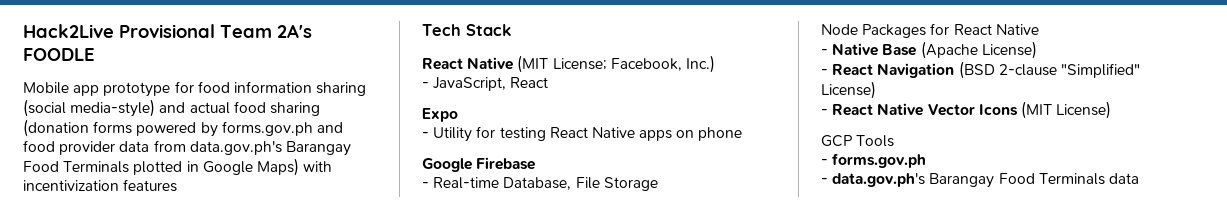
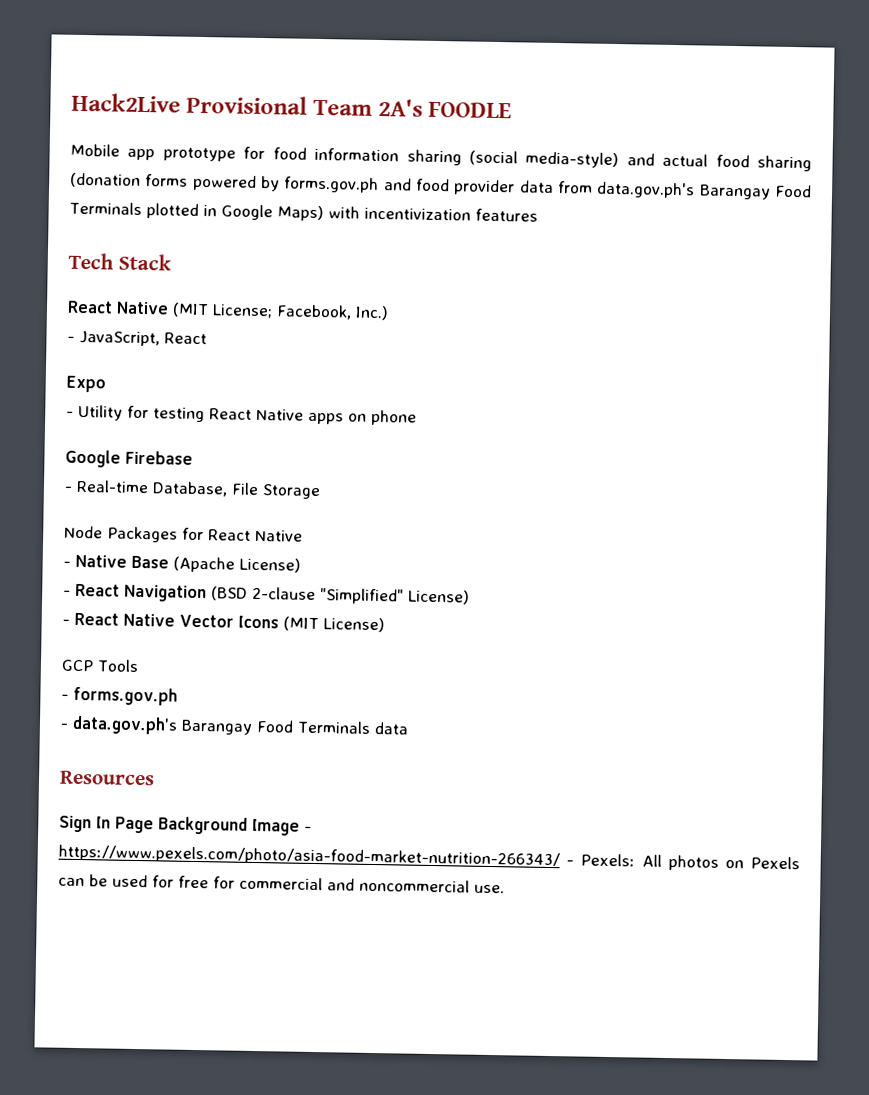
(1139, 178) none -> [59,770,155,786] [59,815,312,836] [58,844,801,871] [58,874,505,894] // Resources // Sign In Page Background Image - https://www.pexels.com/photo/asia-food-market-nutrition-266343/ - Pexels: All photos on Pexels can be used for free for commercial and noncommercial use.

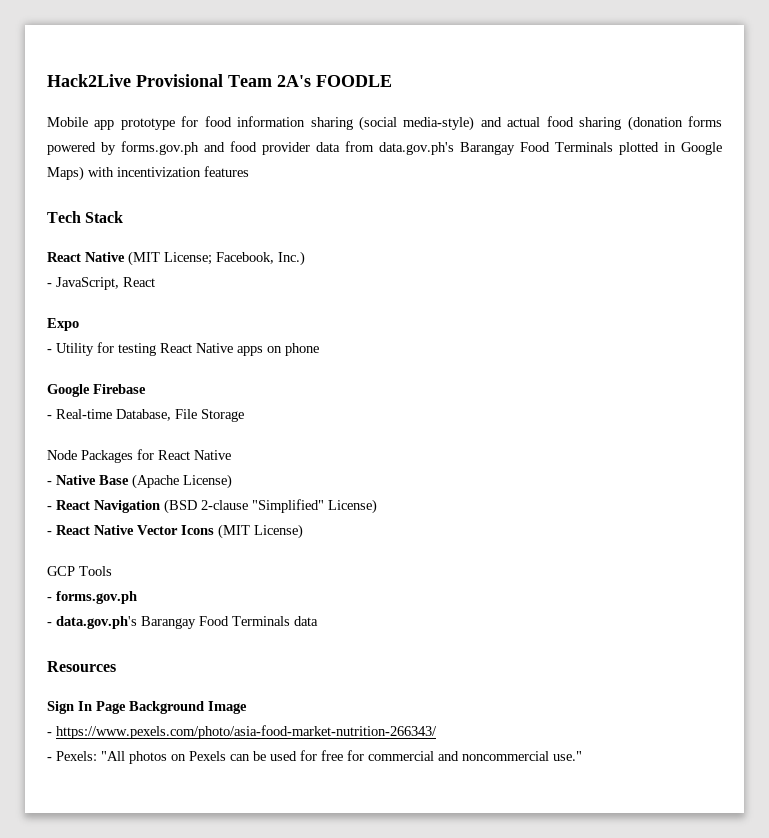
(300, 827) none -> (247, 707) //
(560, 856) none -> (437, 732) //
[641,854,662,867] All -> [101,751,125,761] "All
[474,884,505,894] use. -> [553,751,582,761] use."

